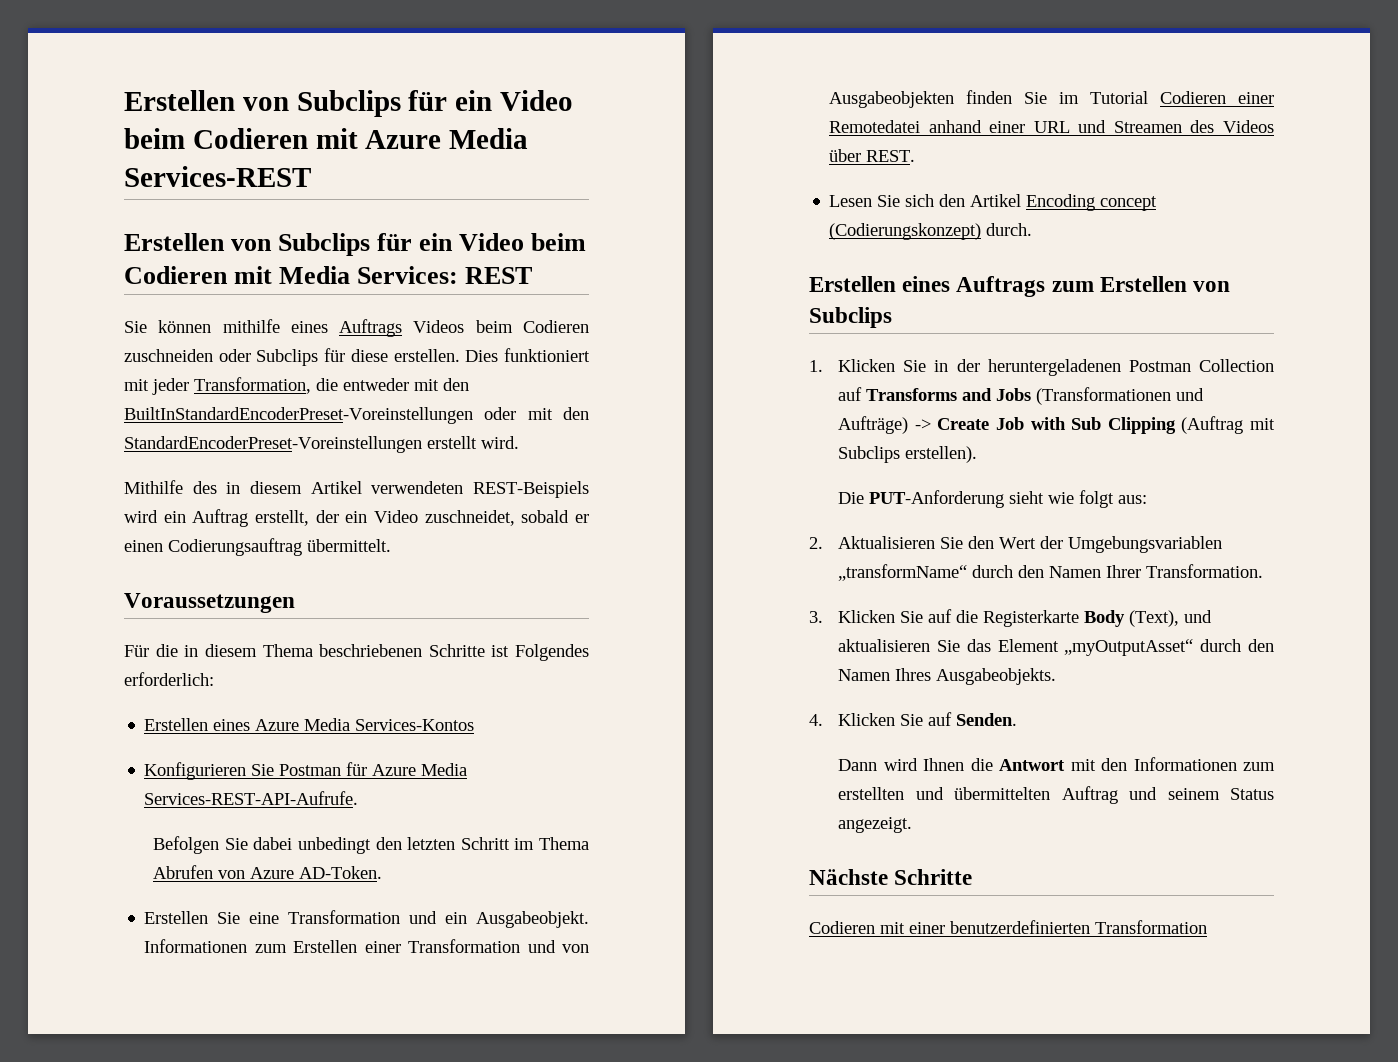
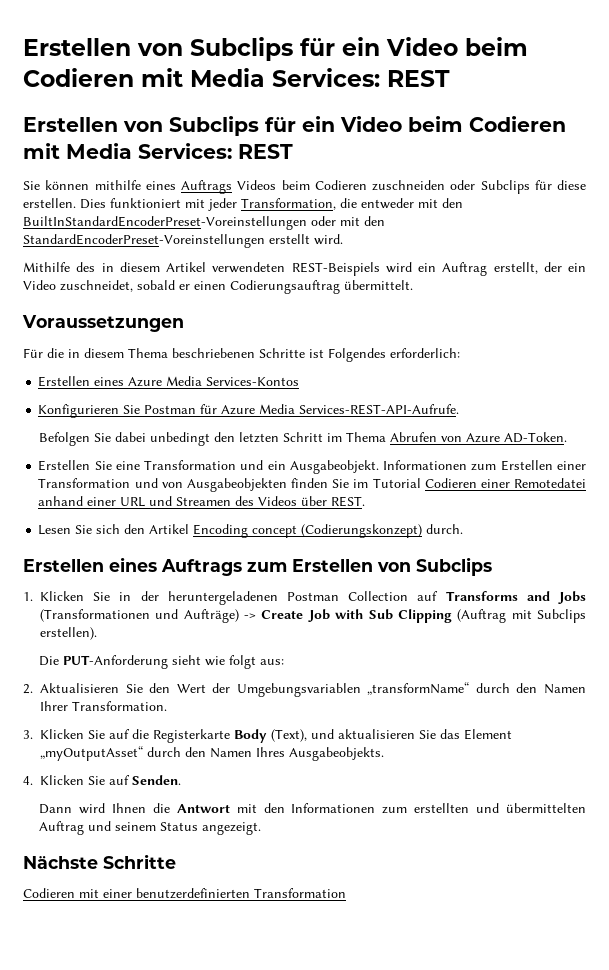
[124,90,574,117] [124,128,529,149] [124,166,311,187] Erstellen von Subclips für ein Video beim Codieren mit Azure Media Services-REST -> [23,37,528,61] [23,68,450,87] Erstellen von Subclips für ein Video beim Codieren mit Media Services: REST

